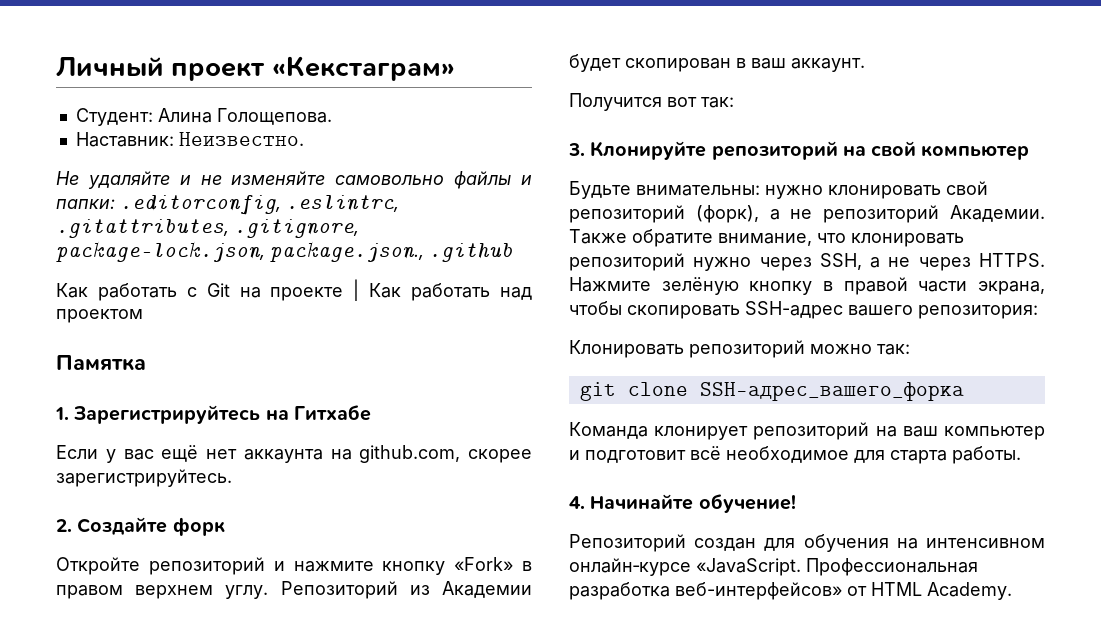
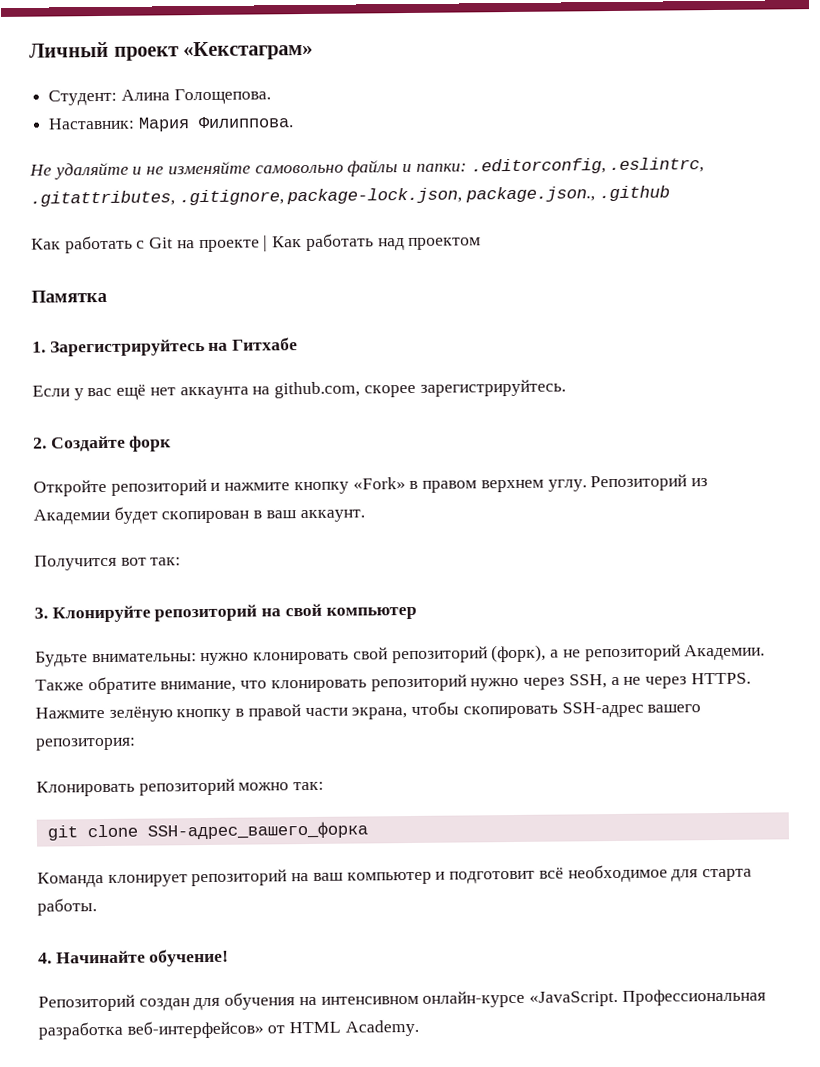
[178,132,304,146] Неизвестно. -> [137,116,294,132] Мария Филиппова.

